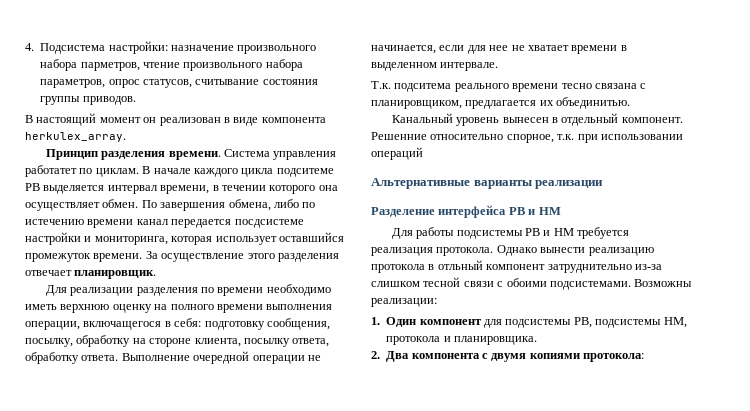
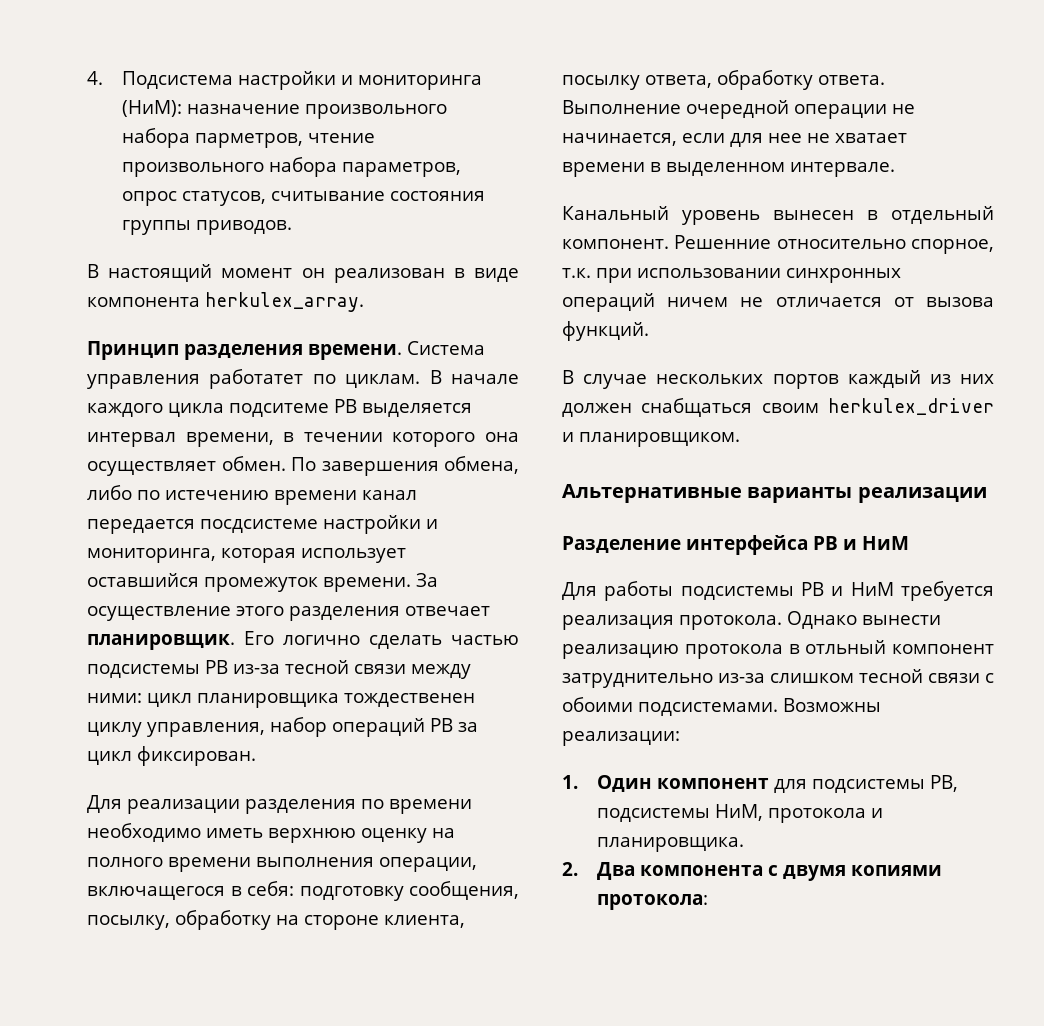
[108,41,168,54] настройки: -> [237,71,482,90] [121,100,182,117] настройки и мониторинга (НиМ):
(157, 274) none -> [244,631,519,649] [87,660,471,679] [87,693,475,708] [87,717,478,737] [87,746,256,766] Его логично сделать частью подсистемы РВ из-за тесной связи между ними: цикл планировщика тождественен циклу управления, набор операций РВ за цикл фиксирован.
[371,81,647,92] [371,97,631,109] // Т.к. подситема реального времени тесно связана с планировщиком, предлагается их объединитью. -> (895, 169) none
[371,147,423,160] операций -> [786,268,901,283] [562,293,994,312] [562,321,649,341] [562,370,994,389] [562,398,994,417] [562,432,740,447] синхронных операций ничем не отличается от вызова функций. // В случае нескольких портов каждый из них должен снабщаться своим herkulex_driver и планировщиком.
[538,207,561,215] НМ -> [862,536,909,550] НиМ
[553,228,574,236] НМ -> [850,582,894,596] НиМ
[663,317,687,328] НМ, -> [714,804,763,821] НиМ,

